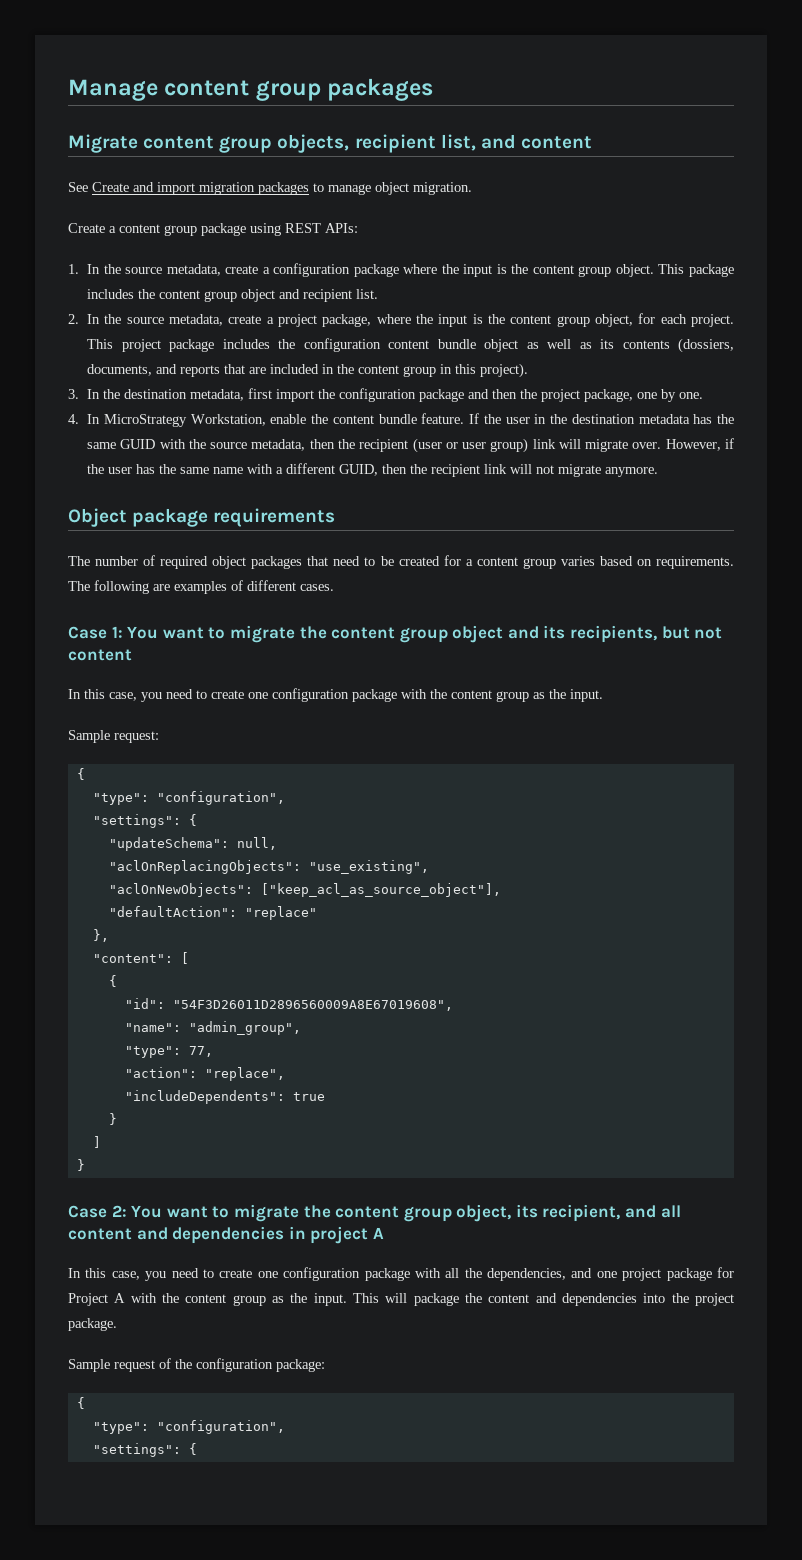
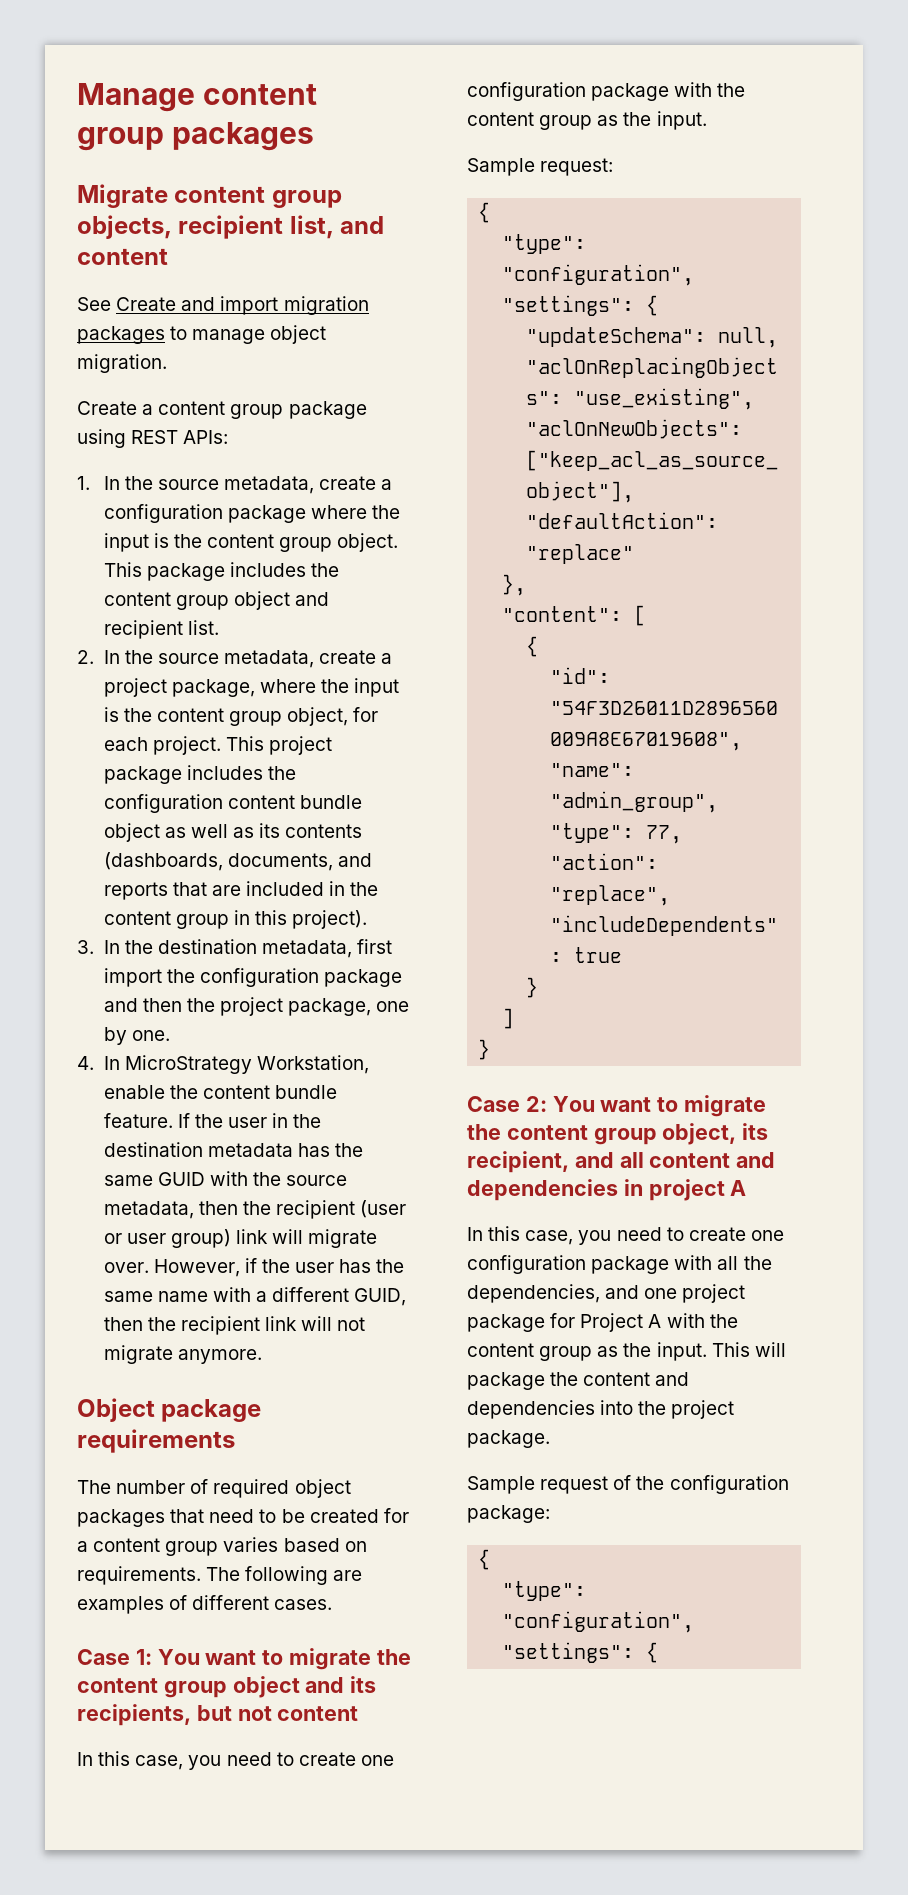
[678,338,735,353] (dossiers, -> [103,852,223,871] (dashboards,

